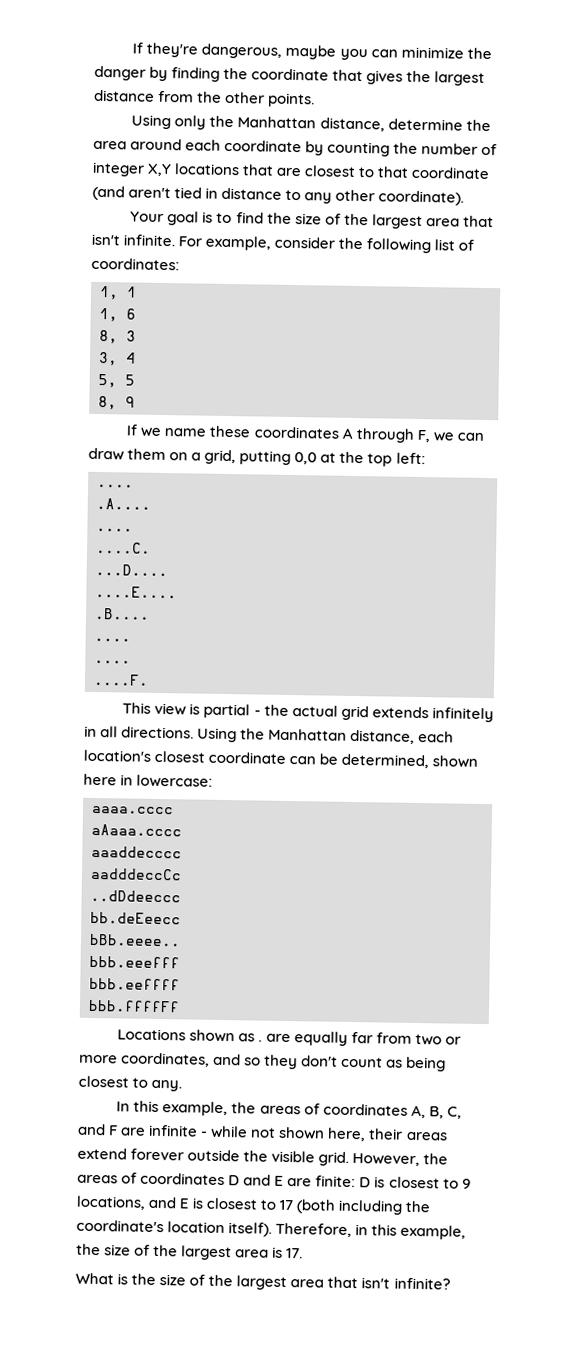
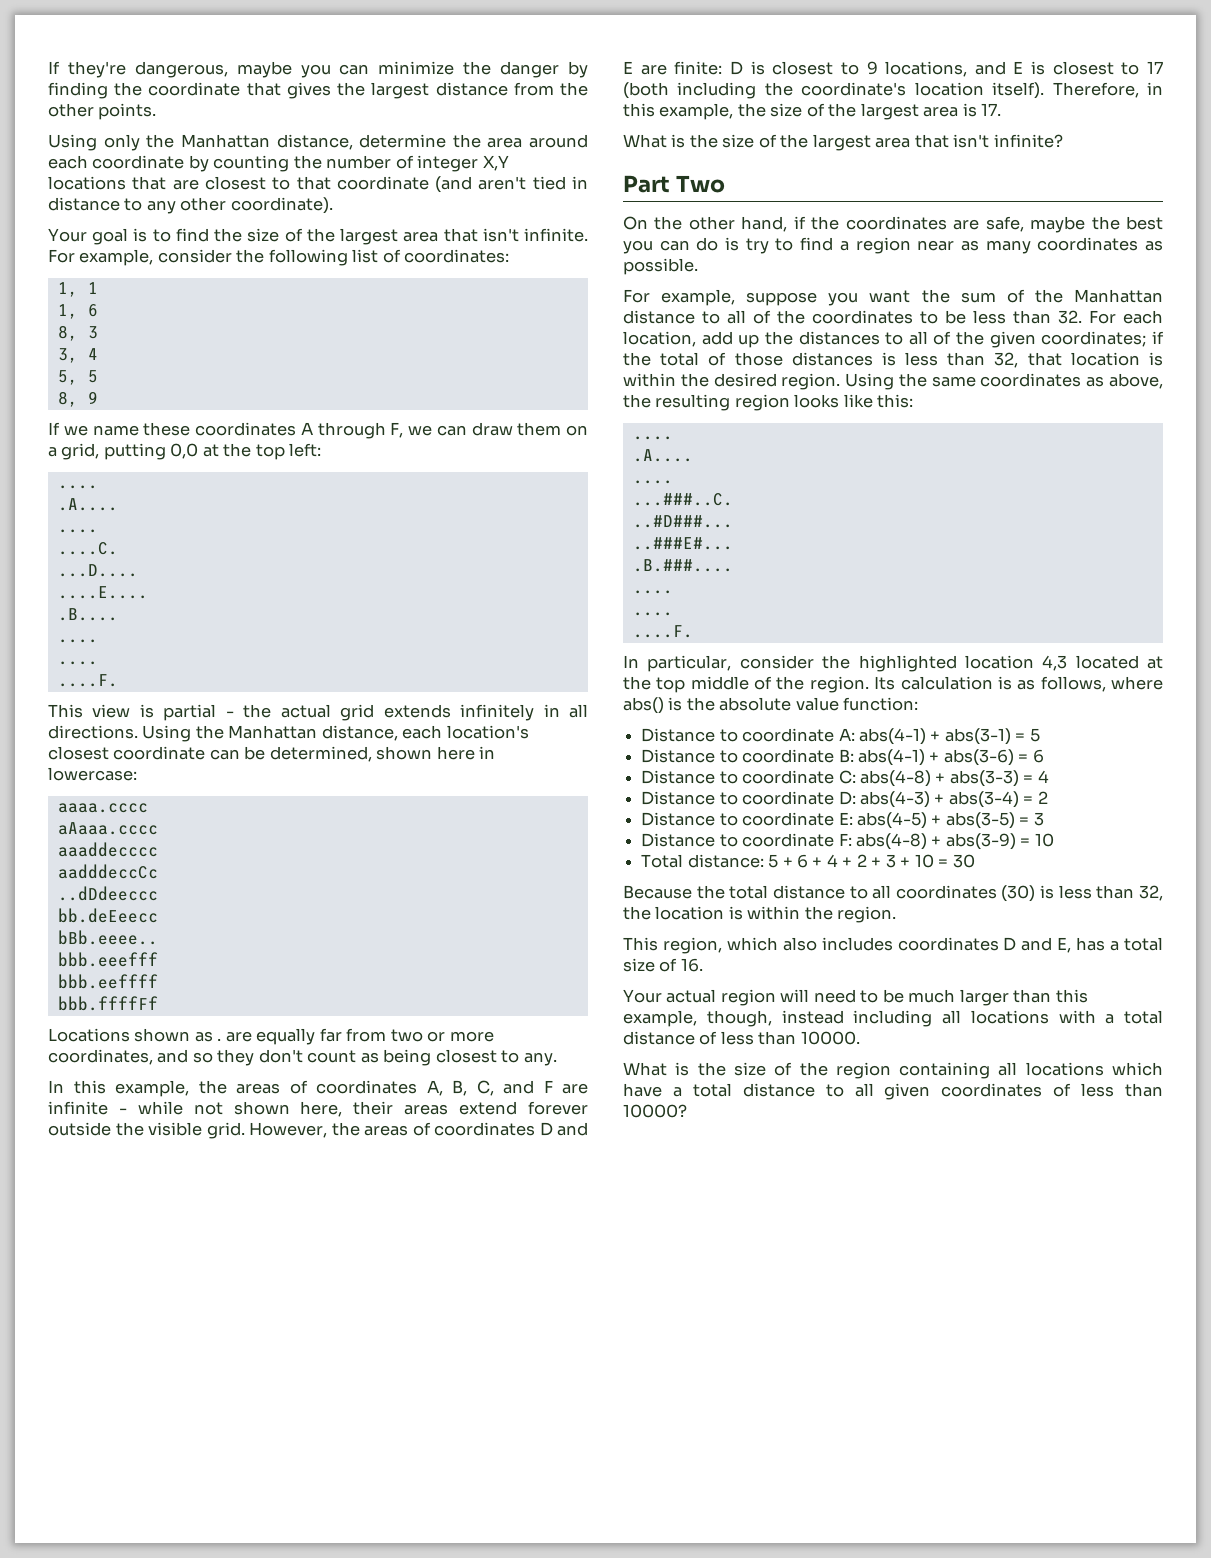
(451, 1283) none -> [623,175,725,193] [623,216,1163,233] [623,237,1163,254] [623,258,698,275] [623,289,1163,306] [623,310,1163,324] [623,331,1164,348] [623,352,1163,368] [623,373,1163,390] [623,394,914,411] [632,436,673,440] [632,449,693,462] [632,480,673,484] [632,493,733,506] [632,515,733,528] [632,537,733,550] [632,559,733,572] [632,590,673,594] [632,612,673,616] [632,625,693,638] [623,655,1163,672] [623,676,1163,693] [623,697,919,714] [641,728,1040,745] [641,749,1044,766] [641,770,1049,787] [641,791,1048,808] [641,812,1044,829] [641,833,1054,850] [641,854,975,868] [623,885,1163,902] [623,906,897,923] [623,937,1164,954] [623,958,703,972] [623,989,1088,1006] [623,1010,1163,1027] [623,1031,860,1045] [623,1062,1163,1079] [623,1083,1163,1100] [623,1104,687,1118] // Part Two // On the other hand, if the coordinates are safe, maybe the best you can do is try to find a region near as many coordinates as possible. // For example, suppose you want the sum of the Manhattan distance to all of the coordinates to be less than 32. For each location, add up the distances to all of the given coordinates; if the total of those distances is less than 32, that location is within the desired region. Using the same coordinates as above, the resulting region looks like this: // .... // .A.... // .... // ...###..C. // ..#D###... // ..###E#... // .B.###.... // .... // .... // ....F. // In particular, consider the highlighted location 4,3 located at the top middle of the region. Its calculation is as follows, where abs() is the absolute value function: // Distance to coordinate A: abs(4-1) + abs(3-1) = 5 // Distance to coordinate B: abs(4-1) + abs(3-6) = 6 // Distance to coordinate C: abs(4-8) + abs(3-3) = 4 // Distance to coordinate D: abs(4-3) + abs(3-4) = 2 // Distance to coordinate E: abs(4-5) + abs(3-5) = 3 // Distance to coordinate F: abs(4-8) + abs(3-9) = 10 // Total distance: 5 + 6 + 4 + 2 + 3 + 10 = 30 // Because the total distance to all coordinates (30) is less than 32, the location is within the region. // This region, which also includes coordinates D and E, has a total size of 16. // Your actual region will need to be much larger than this example, though, instead including all locations with a total distance of less than 10000. // What is the size of the region containing all locations which have a total distance to all given coordinates of less than 10000?

